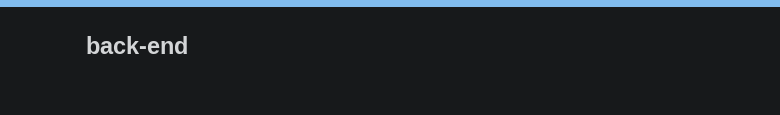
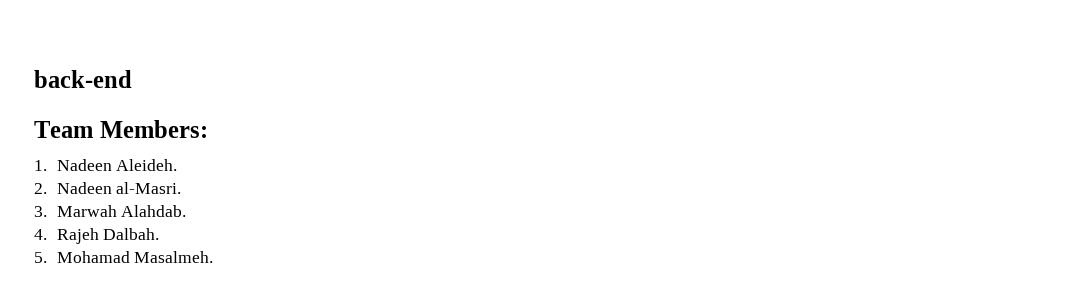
(188, 45) none -> [34,120,208,138] [34,159,178,171] [34,182,182,194] [34,205,187,217] [34,228,160,244] [34,251,214,263] // Team Members: // 1. Nadeen Aleideh. // 2. Nadeen al-Masri. // 3. Marwah Alahdab. // 4. Rajeh Dalbah. // 5. Mohamad Masalmeh.

